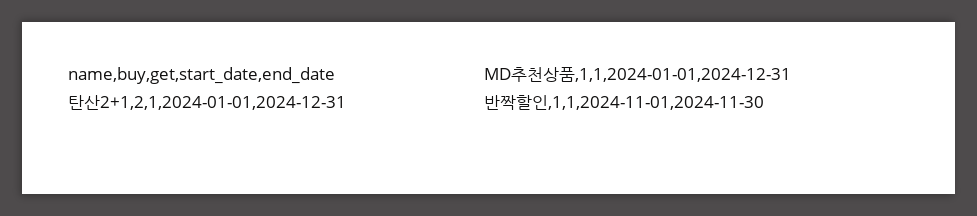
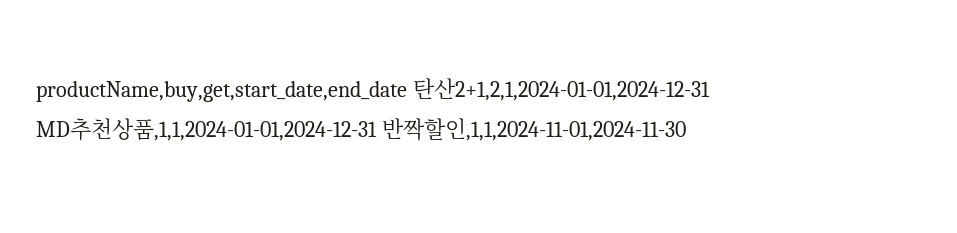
[68,67,335,84] name,buy,get,start_date,end_date -> [36,81,407,102] productName,buy,get,start_date,end_date

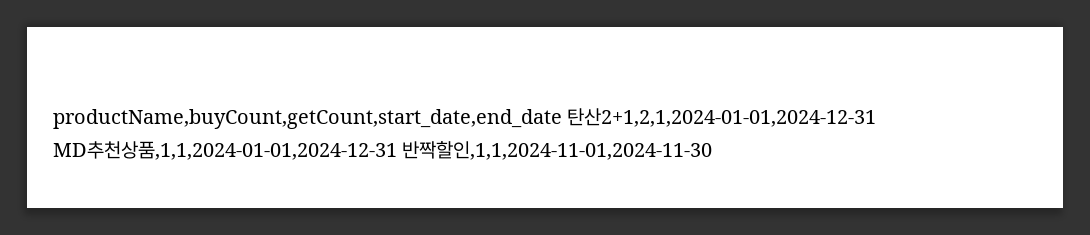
[36,81,407,102] productName,buy,get,start_date,end_date -> [53,109,562,129] productName,buyCount,getCount,start_date,end_date

